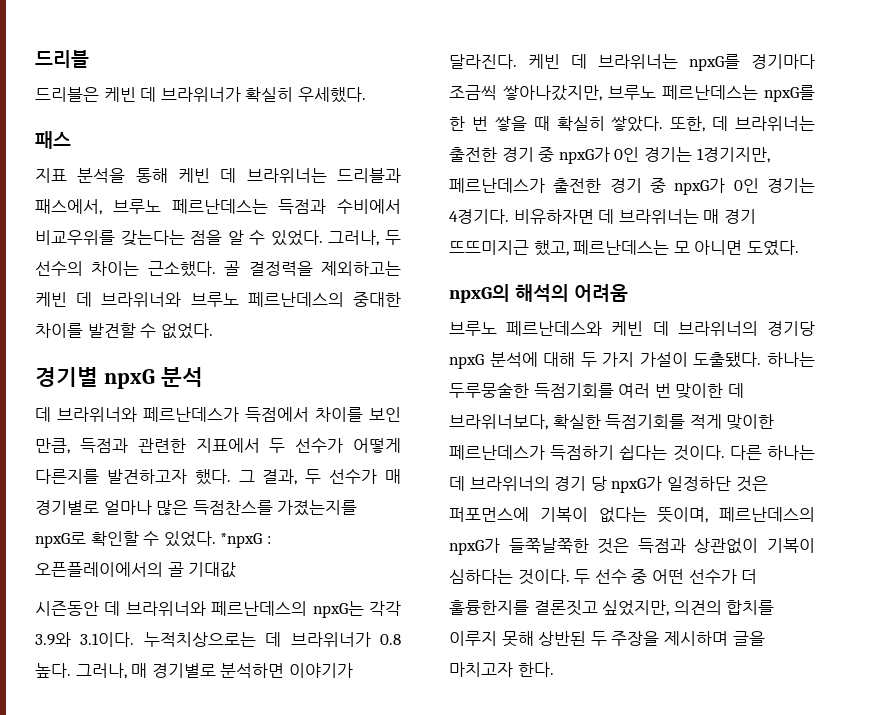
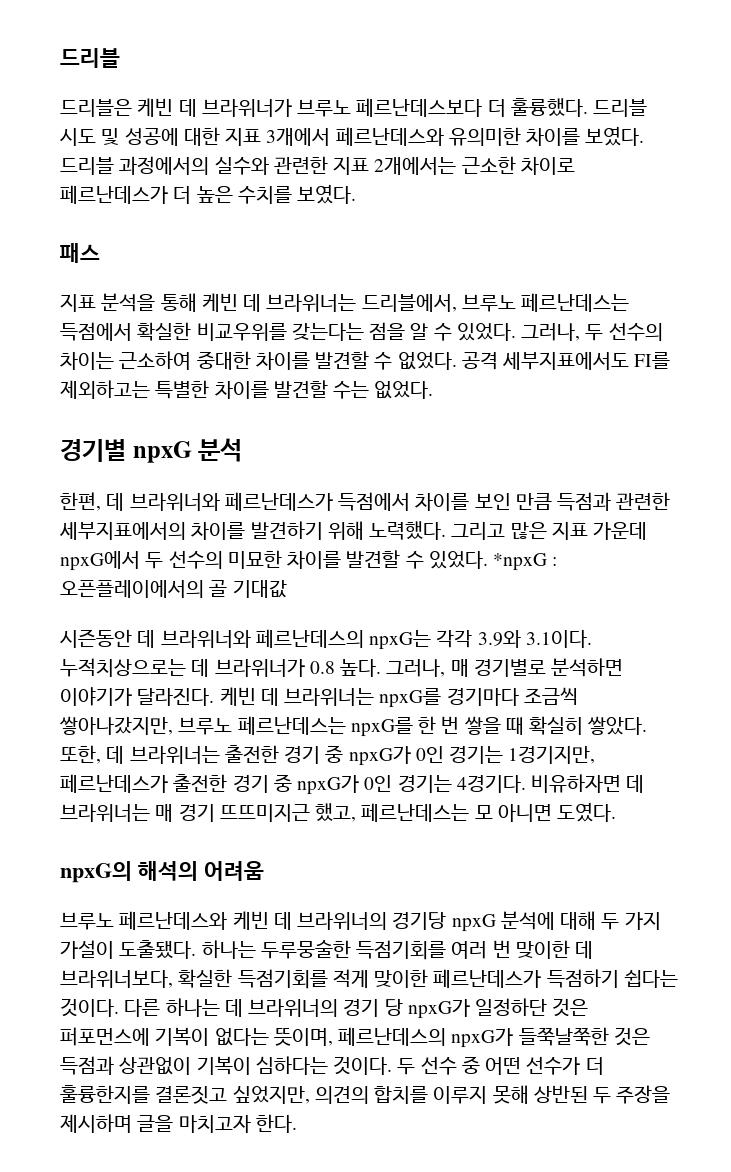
[245,87,366,103] 확실히 우세했다. -> [297,98,648,117] [60,126,645,146] [60,156,575,175] [60,184,357,204] 브루노 페르난데스보다 더 훌륭했다. 드리블 시도 및 성공에 대한 지표 3개에서 페르난데스와 유의미한 차이를 보였다. 드리블 과정에서의 실수와 관련한 지표 2개에서는 근소한 차이로 페르난데스가 더 높은 수치를 보였다.
[336,168,401,183] [35,199,401,215] 드리블과 패스에서, 브루노 페르난데스는 득점과 수비에서 -> [361,293,630,312] [60,322,192,341] 드리블에서, 브루노 페르난데스는 득점에서 확실한
[147,261,401,277] [35,292,344,307] 근소했다. 골 결정력을 제외하고는 케빈 데 브라위너와 브루노 페르난데스의 -> [119,351,192,370] 근소하여
(213, 331) none -> [461,352,671,370] [60,380,434,399] 공격 세부지표에서도 FI를 제외하고는 특별한 차이를 발견할 수는 없었다.
(203, 377) none -> [60,492,101,511] 한편,
[35,438,70,454] 만큼, -> [515,493,552,510] 만큼
[195,438,401,453] [35,469,401,485] [35,500,358,516] [35,531,139,548] 지표에서 두 선수가 어떻게 다른지를 발견하고자 했다. 그 결과, 두 선수가 매 경기별로 얼마나 많은 득점찬스를 가졌는지를 npxG로 확인할 -> [59,521,648,540] [60,550,401,571] 세부지표에서의 차이를 발견하기 위해 노력했다. 그리고 많은 지표 가운데 npxG에서 두 선수의 미묘한 차이를 발견할

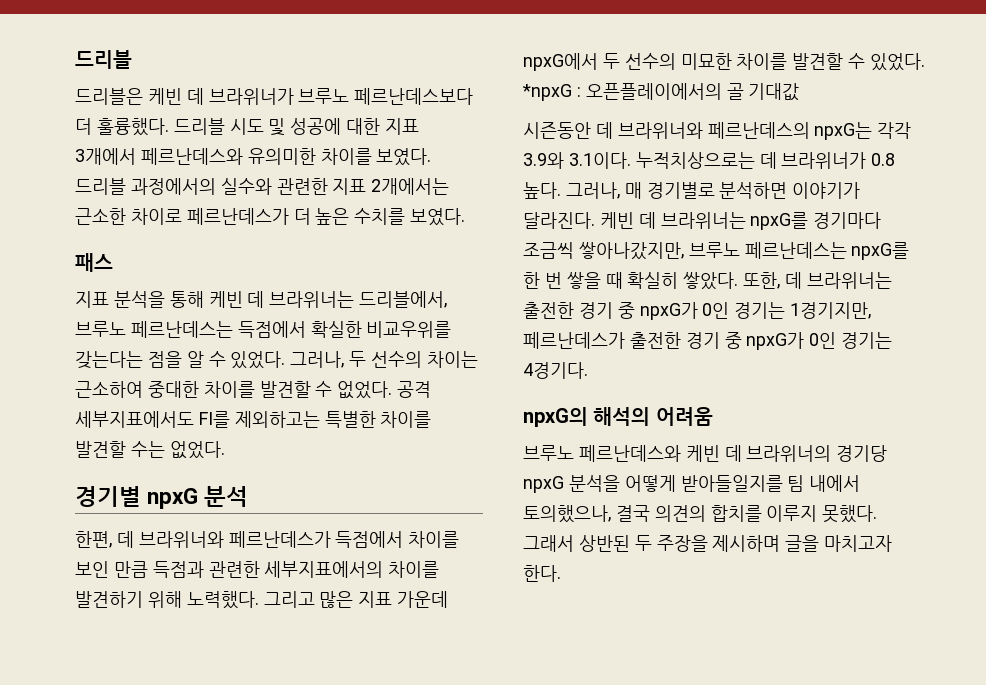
[531,774,645,793] [60,802,617,822] 비유하자면 데 브라위너는 매 경기 뜨뜨미지근 했고, 페르난데스는 모 아니면 도였다. -> (588, 370) none
[500,911,661,930] [60,940,594,960] [60,969,678,989] [60,998,589,1019] [60,1027,650,1048] [60,1056,604,1075] [60,1085,310,1104] 분석에 대해 두 가지 가설이 도출됐다. 하나는 두루뭉술한 득점기회를 여러 번 맞이한 데 브라위너보다, 확실한 득점기회를 적게 맞이한 페르난데스가 득점하기 쉽다는 것이다. 다른 하나는 데 브라위너의 경기 당 npxG가 일정하단 것은 퍼포먼스에 기복이 없다는 뜻이며, 페르난데스의 npxG가 들쭉날쭉한 것은 득점과 상관없이 기복이 심하다는 것이다. 두 선수 중 어떤 선수가 더 훌륭한지를 결론짓고 싶었지만, -> [568,475,861,492] [523,505,650,523] 분석을 어떻게 받아들일지를 팀 내에서 토의했으나, 결국
[492,1085,529,1104] 못해 -> [822,505,878,523] [523,535,574,552] 못했다. 그래서

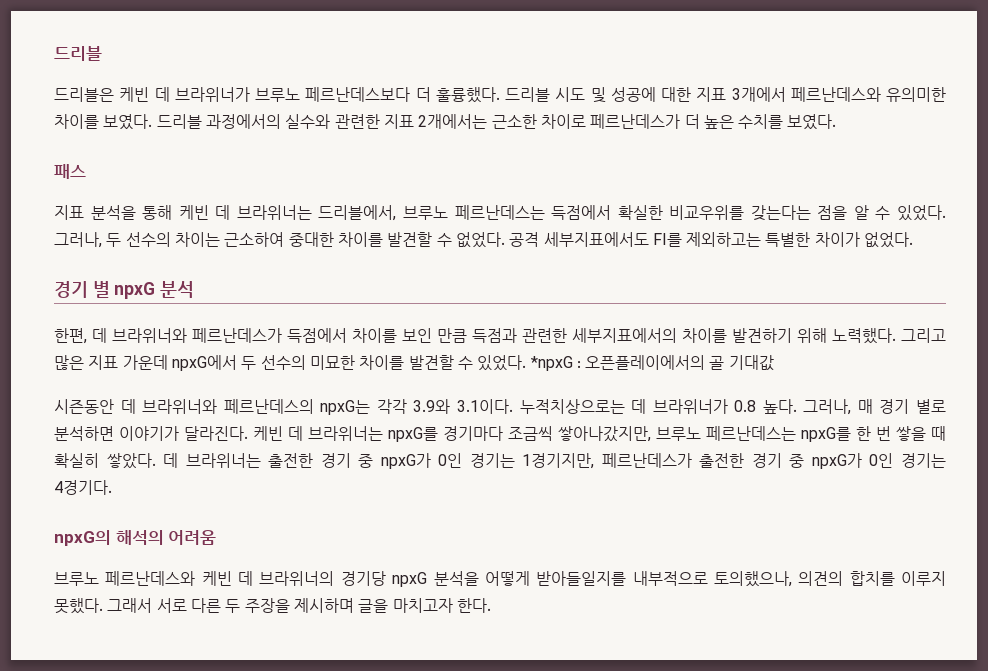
[380,411,432,428] [75,441,165,458] 차이를 발견할 수는 -> [814,232,860,247] 차이가
[75,486,141,507] 경기별 -> [54,281,110,298] 경기 별
[646,182,715,199] 경기별로 -> [879,399,946,414] 경기 별로
[743,272,781,289] 또한, -> (156, 461) none
[787,475,861,492] [523,505,650,523] 팀 내에서 토의했으나, 결국 -> [632,571,792,587] 내부적으로 토의했으나,
[578,535,630,552] 상반된 -> [156,598,221,613] 서로 다른

